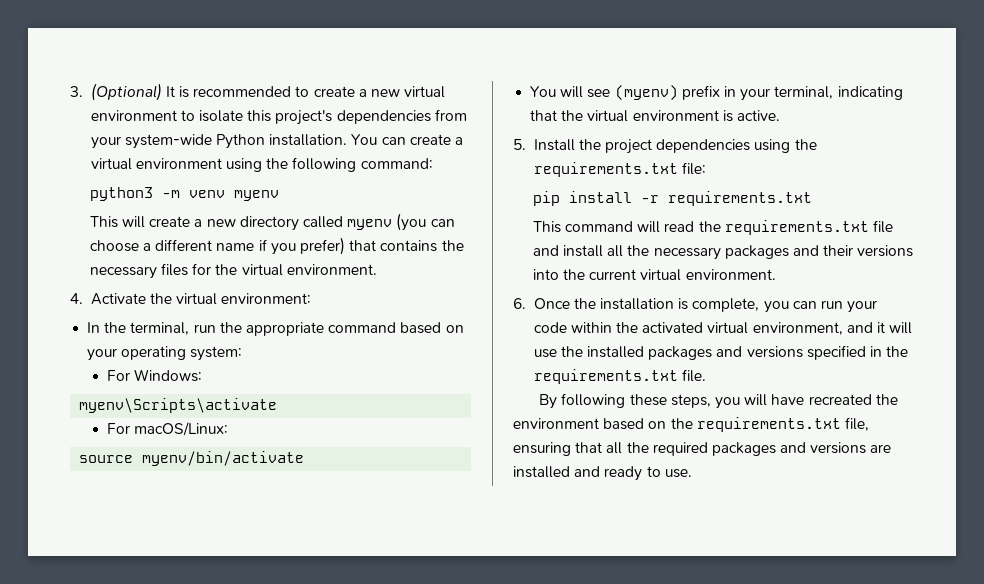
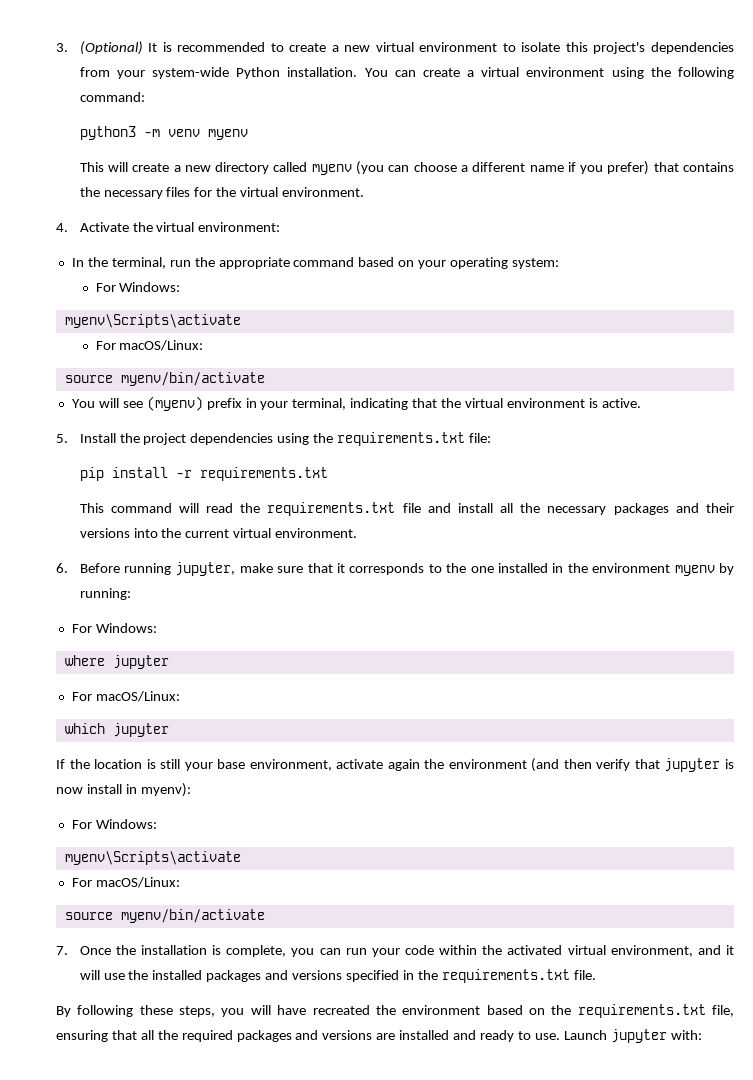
(526, 303) none -> [79,562,735,576] [79,588,131,600] [71,623,157,633] [64,655,169,669] [71,691,180,702] [64,723,169,737] [56,758,735,772] [56,783,191,797] [71,819,157,829] [64,851,241,865] [71,877,180,888] [64,909,265,923] [56,946,68,955] Before running jupyter, make sure that it corresponds to the one installed in the environment myenv by running: // For Windows: // where jupyter // For macOS/Linux: // which jupyter // If the location is still your base environment, activate again the environment (and then verify that jupyter is now install in myenv): // For Windows: // myenv\Scripts\activate // For macOS/Linux: // source myenv/bin/activate // 7.
(692, 473) none -> [563,1029,702,1043] Launch jupyter with:

